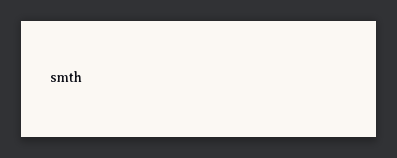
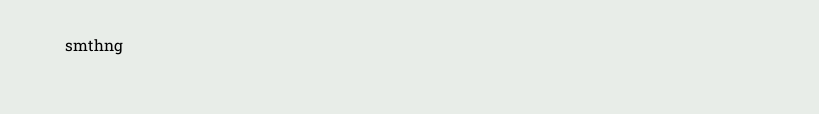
[50,71,82,82] smth -> [65,39,123,55] smthng

